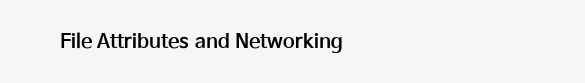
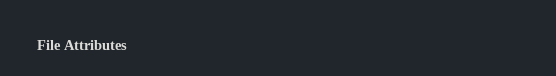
[194,33,344,53] and Networking -> (127, 45) none

